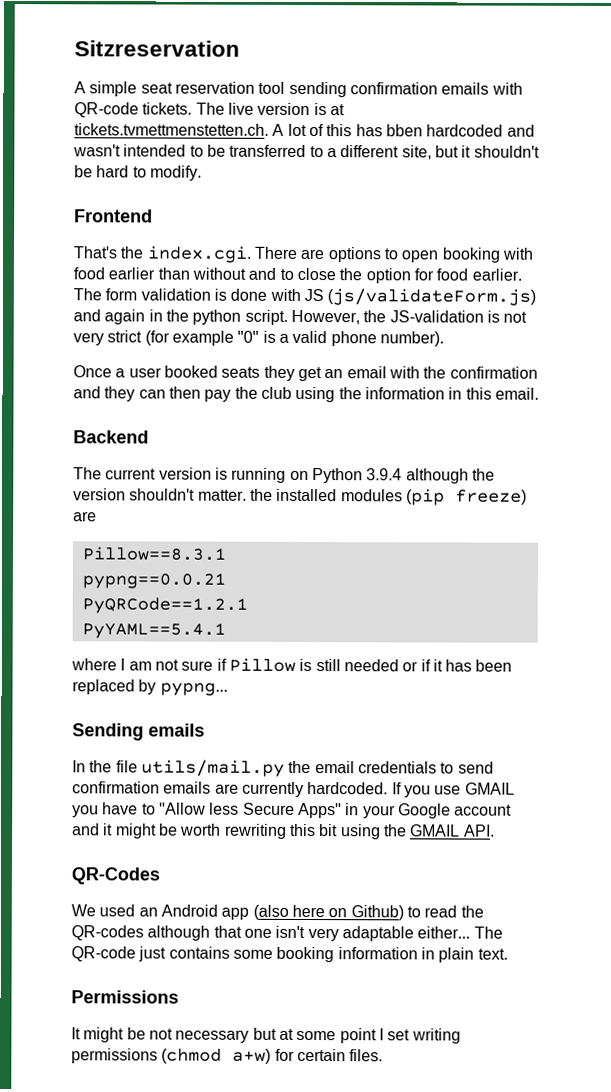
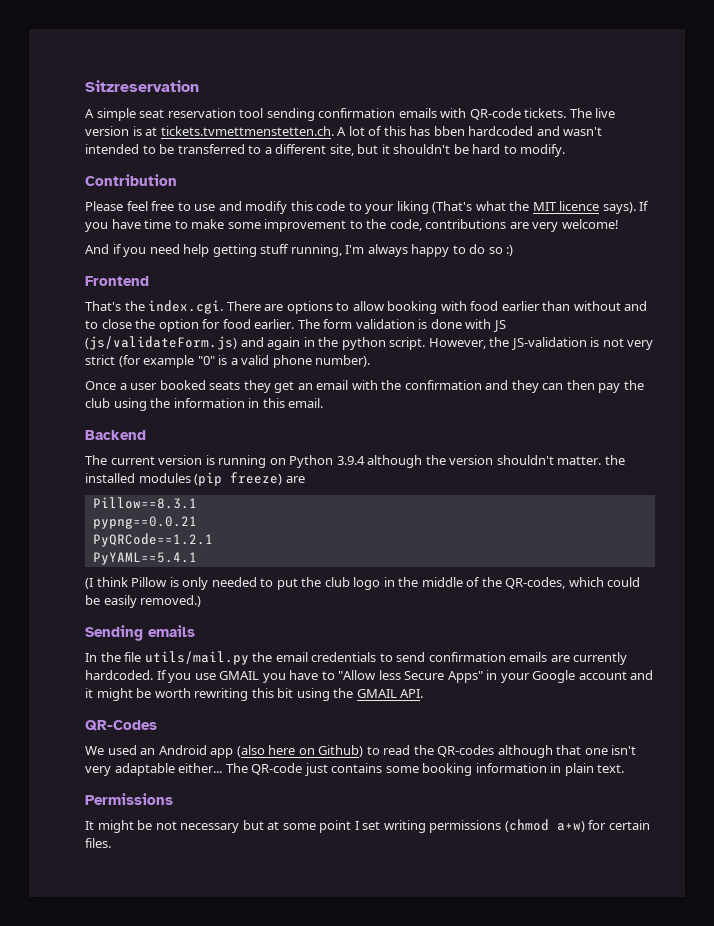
(202, 173) none -> [85,174,177,186] [85,201,650,214] [85,219,619,232] [85,244,514,257] // Contribution // Please feel free to use and modify this code to your liking (That's what the MIT licence says). If you have time to make some improvement to the code, contributions are very welcome! // And if you need help getting stuff running, I'm always happy to do so :)
[401,250,439,263] open -> [352,301,385,311] allow
[71,657,513,672] [72,679,228,696] where I am not sure if Pillow is still needed or if it has been replaced by pypng... -> [85,577,641,590] [85,595,202,608] (I think Pillow is only needed to put the club logo in the middle of the QR-codes, which could be easily removed.)

